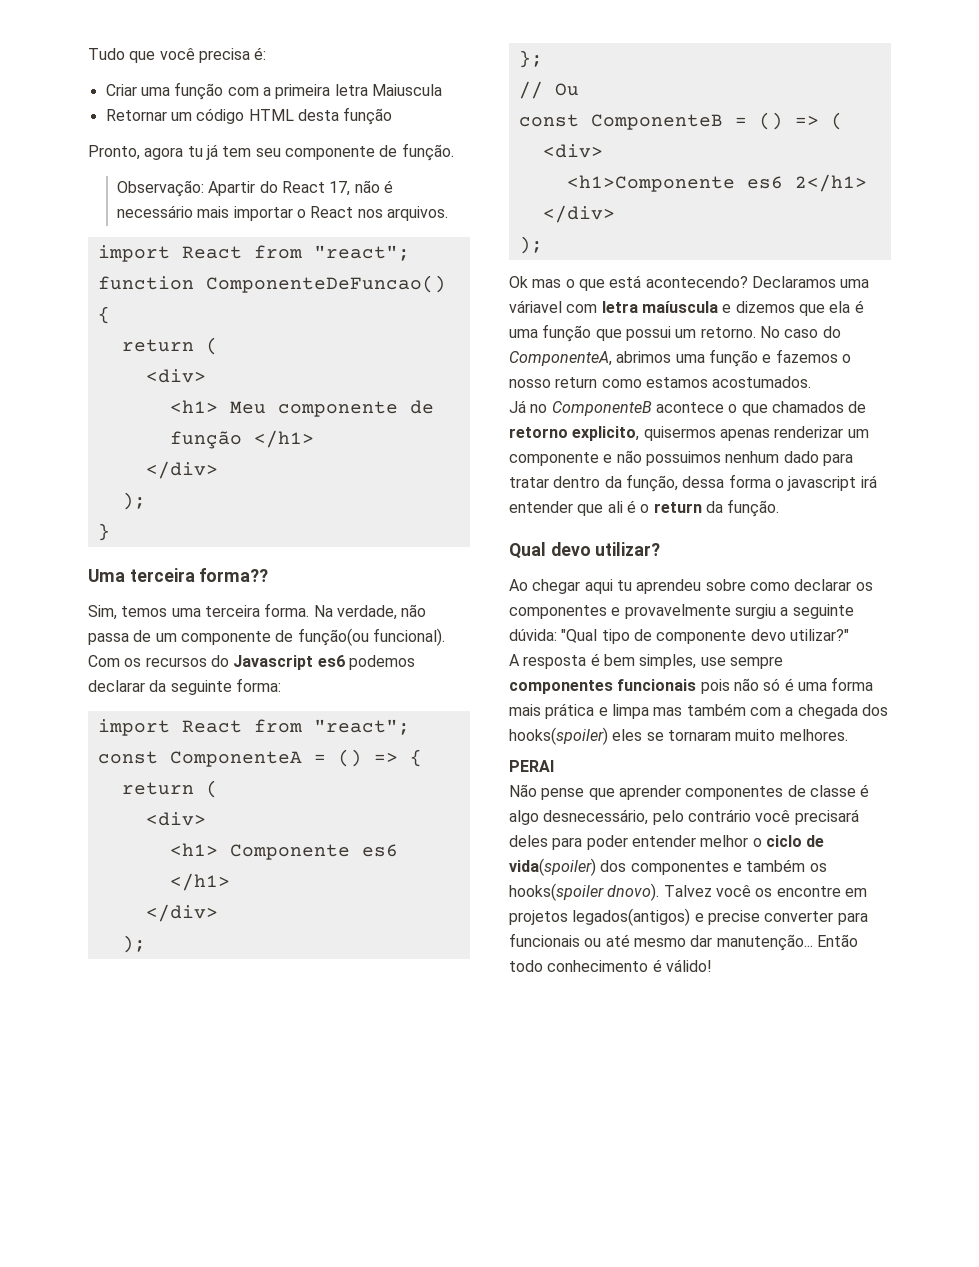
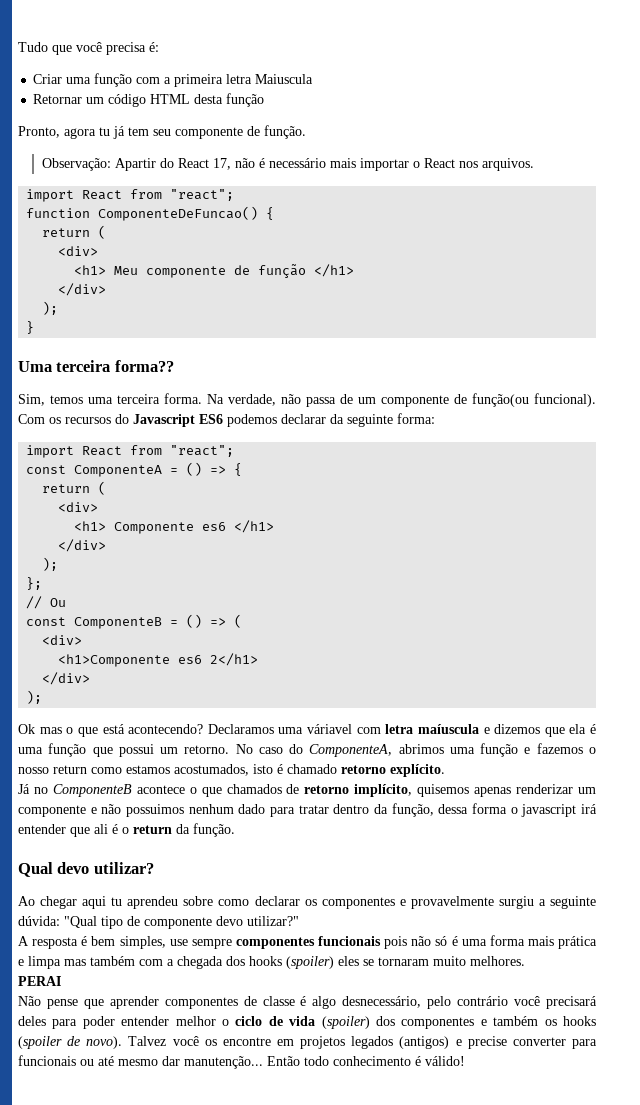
[317,655,345,667] es6 -> [199,414,223,424] ES6
[712,376,812,388] acostumados. -> [174,764,445,777] acostumados, isto é chamado retorno explícito.
[572,426,716,441] explicito, quisermos -> [354,784,470,797] implícito, quisemos
[509,727,608,745] hooks(spoiler) -> [249,956,334,969] hooks (spoiler)
[509,858,596,876] vida(spoiler) -> [289,1016,370,1029] vida (spoiler)
[509,883,660,901] hooks(spoiler dnovo). -> [562,1016,596,1026] [18,1036,123,1049] hooks (spoiler de novo).
[572,908,691,926] legados(antigos) -> [351,1036,450,1049] legados (antigos)

